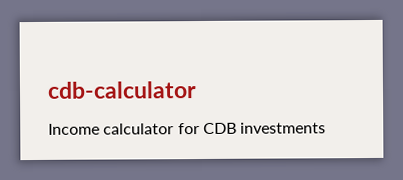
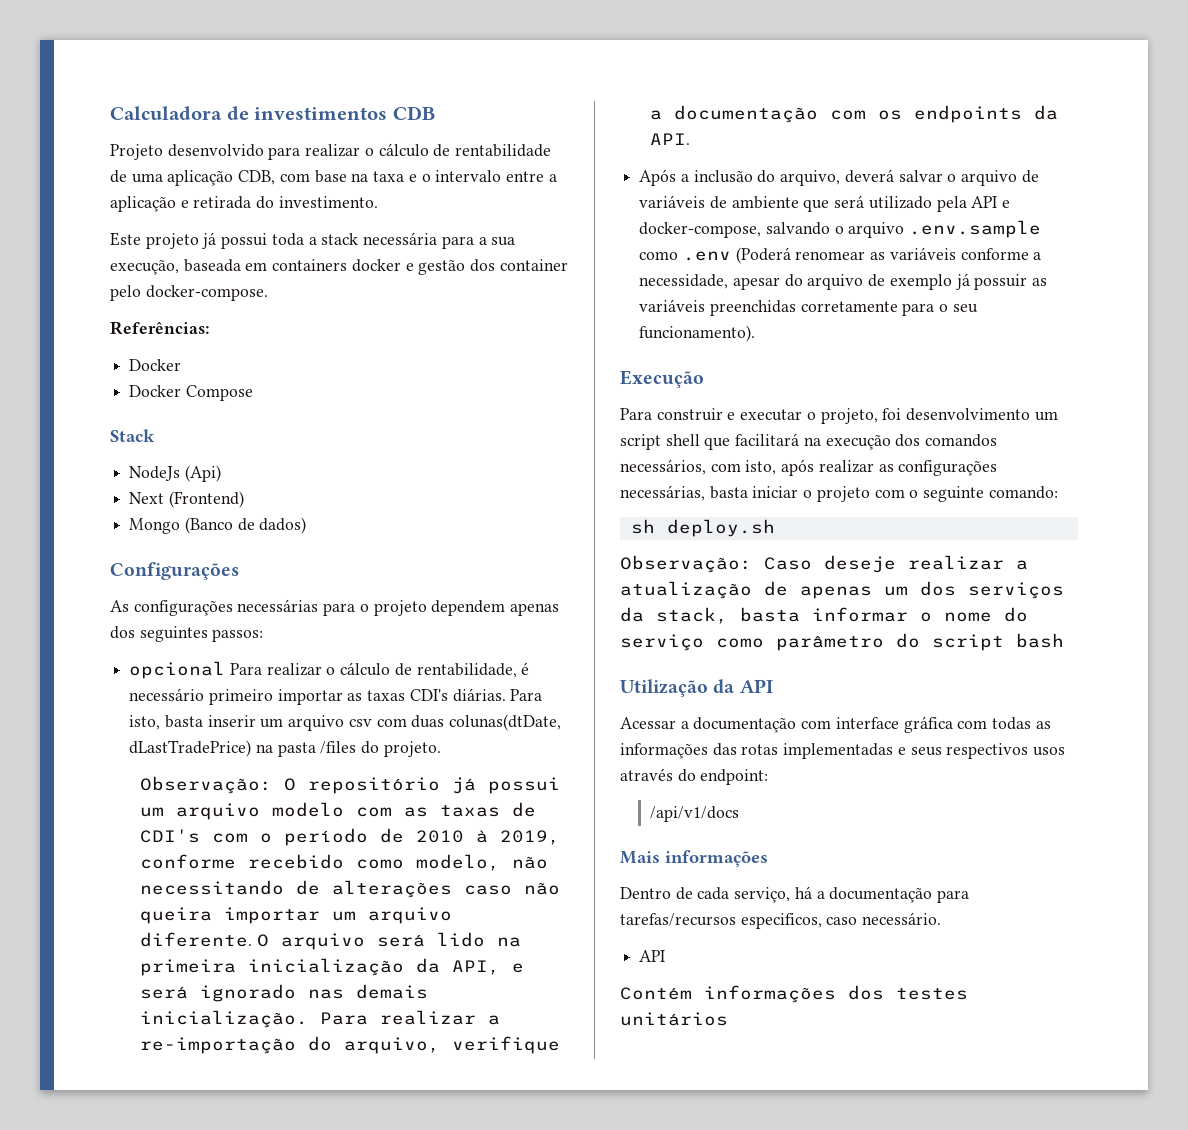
[47,81,197,99] [48,122,327,135] cdb-calculator // Income calculator for CDB investments -> [110,106,435,120] [110,143,552,160] [110,170,557,186] [110,196,378,212] [110,232,516,249] [110,259,568,275] [110,285,268,301] [110,321,209,335] [129,359,182,371] [129,385,253,401] [110,429,155,442] [129,465,221,482] [129,491,244,508] [129,517,307,534] [110,562,239,580] [110,599,560,616] [110,626,264,642] [129,661,530,679] [129,688,543,705] [129,714,562,731] [129,740,441,757] [140,776,561,794] [140,802,537,820] [140,828,561,846] [140,854,549,871] [140,880,561,898] [140,907,453,924] [140,932,521,950] [140,958,525,976] [140,984,429,1002] [140,1010,501,1028] [140,1036,561,1054] [650,105,1059,123] [650,133,691,145] [639,169,1039,186] [639,195,1011,212] [639,220,1042,238] [639,247,1042,264] [639,273,1048,290] [639,299,978,316] [639,325,756,342] [620,370,704,388] [620,408,1058,424] [620,433,998,450] [620,459,998,476] [620,485,1058,502] [630,519,775,537] [620,555,1028,573] [620,581,1064,599] [620,607,1028,624] [620,633,1064,651] [620,679,773,697] [620,716,1051,733] [620,743,1066,759] [620,768,769,785] [650,806,740,822] [620,850,768,867] [620,886,970,903] [620,912,942,929] [639,950,666,962] [620,985,968,1003] [620,1012,728,1026] Calculadora de investimentos CDB // Projeto desenvolvido para realizar o cálculo de rentabilidade de uma aplicação CDB, com base na taxa e o intervalo entre a aplicação e retirada do investimento. // Este projeto já possui toda a stack necessária para a sua execução, baseada em containers docker e gestão dos container pelo docker-compose. // Referências: // Docker // Docker Compose // Stack // NodeJs (Api) // Next (Frontend) // Mongo (Banco de dados) // Configurações // As configurações necessárias para o projeto dependem apenas dos seguintes passos: // opcional Para realizar o cálculo de rentabilidade, é necessário primeiro importar as taxas CDI's diárias. Para isto, basta inserir um arquivo csv com duas colunas(dtDate, dLastTradePrice) na pasta /files do projeto. // Observação: O repositório já possui um arquivo modelo com as taxas de CDI's com o período de 2010 à 2019, conforme recebido como modelo, não necessitando de alterações caso não queira importar um arquivo diferente. O arquivo será lido na primeira inicialização da API, e será ignorado nas demais inicialização. Para realizar a re-importação do arquivo, verifique a documentação com os endpoints da API. // Após a inclusão do arquivo, deverá salvar o arquivo de variáveis de ambiente que será utilizado pela API e docker-compose, salvando o arquivo .env.sample como .env (Poderá renomear as variáveis conforme a necessidade, apesar do arquivo de exemplo já possuir as variáveis preenchidas corretamente para o seu funcionamento). // Execução // Para construir e executar o projeto, foi desenvolvimento um script shell que facilitará na execução dos comandos necessários, com isto, após realizar as configurações necessárias, basta iniciar o projeto com o seguinte comando: // sh deploy.sh // Observação: Caso deseje realizar a atualização de apenas um dos serviços da stack, basta informar o nome do serviço como parâmetro do script bash // Utilização da API // Acessar a documentação com interface gráfica com todas as informações das rotas implementadas e seus respectivos usos através do endpoint: // /api/v1/docs // Mais informações // Dentro de cada serviço, há a documentação para tarefas/recursos especificos, caso necessário. // API // Contém informações dos testes unitários

